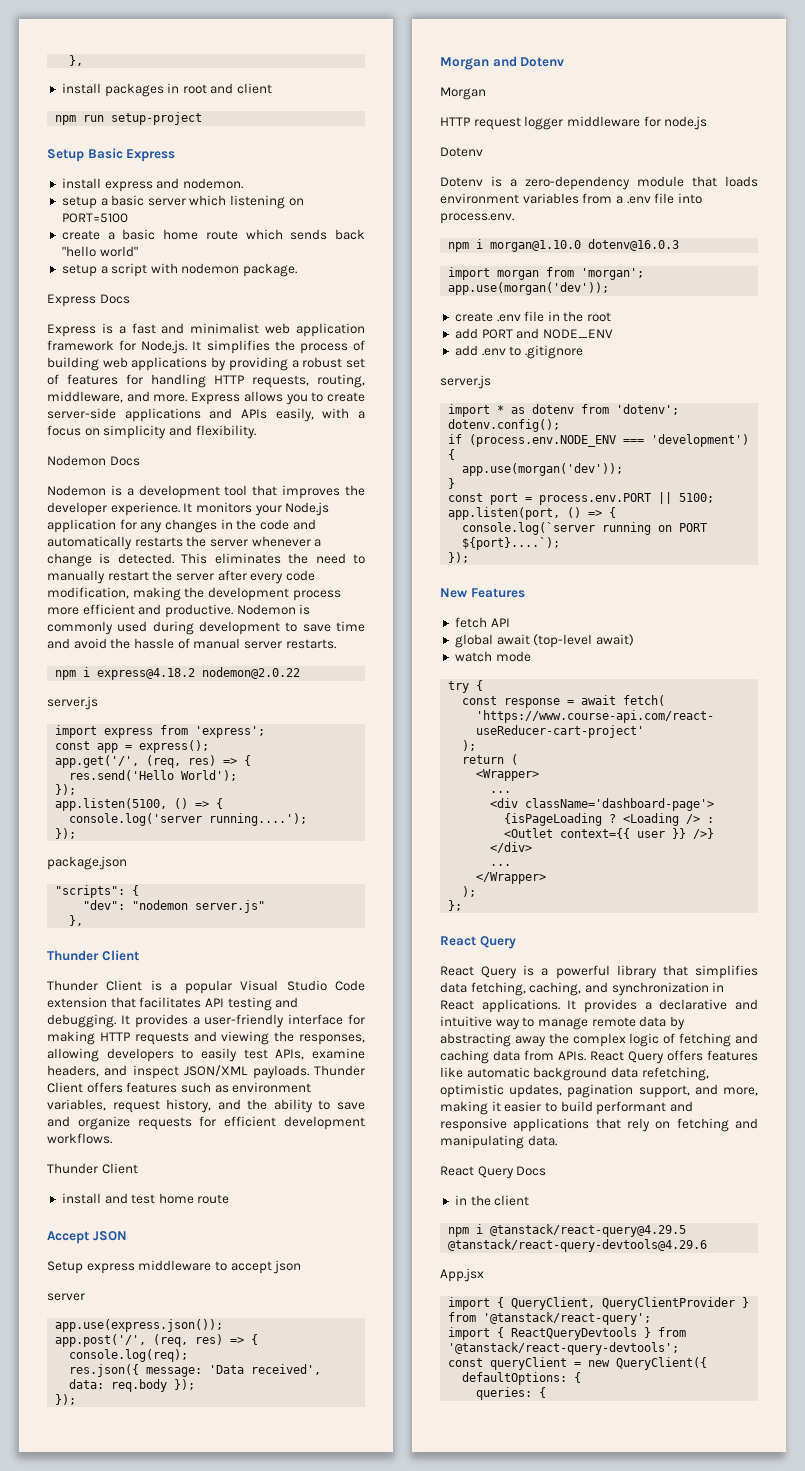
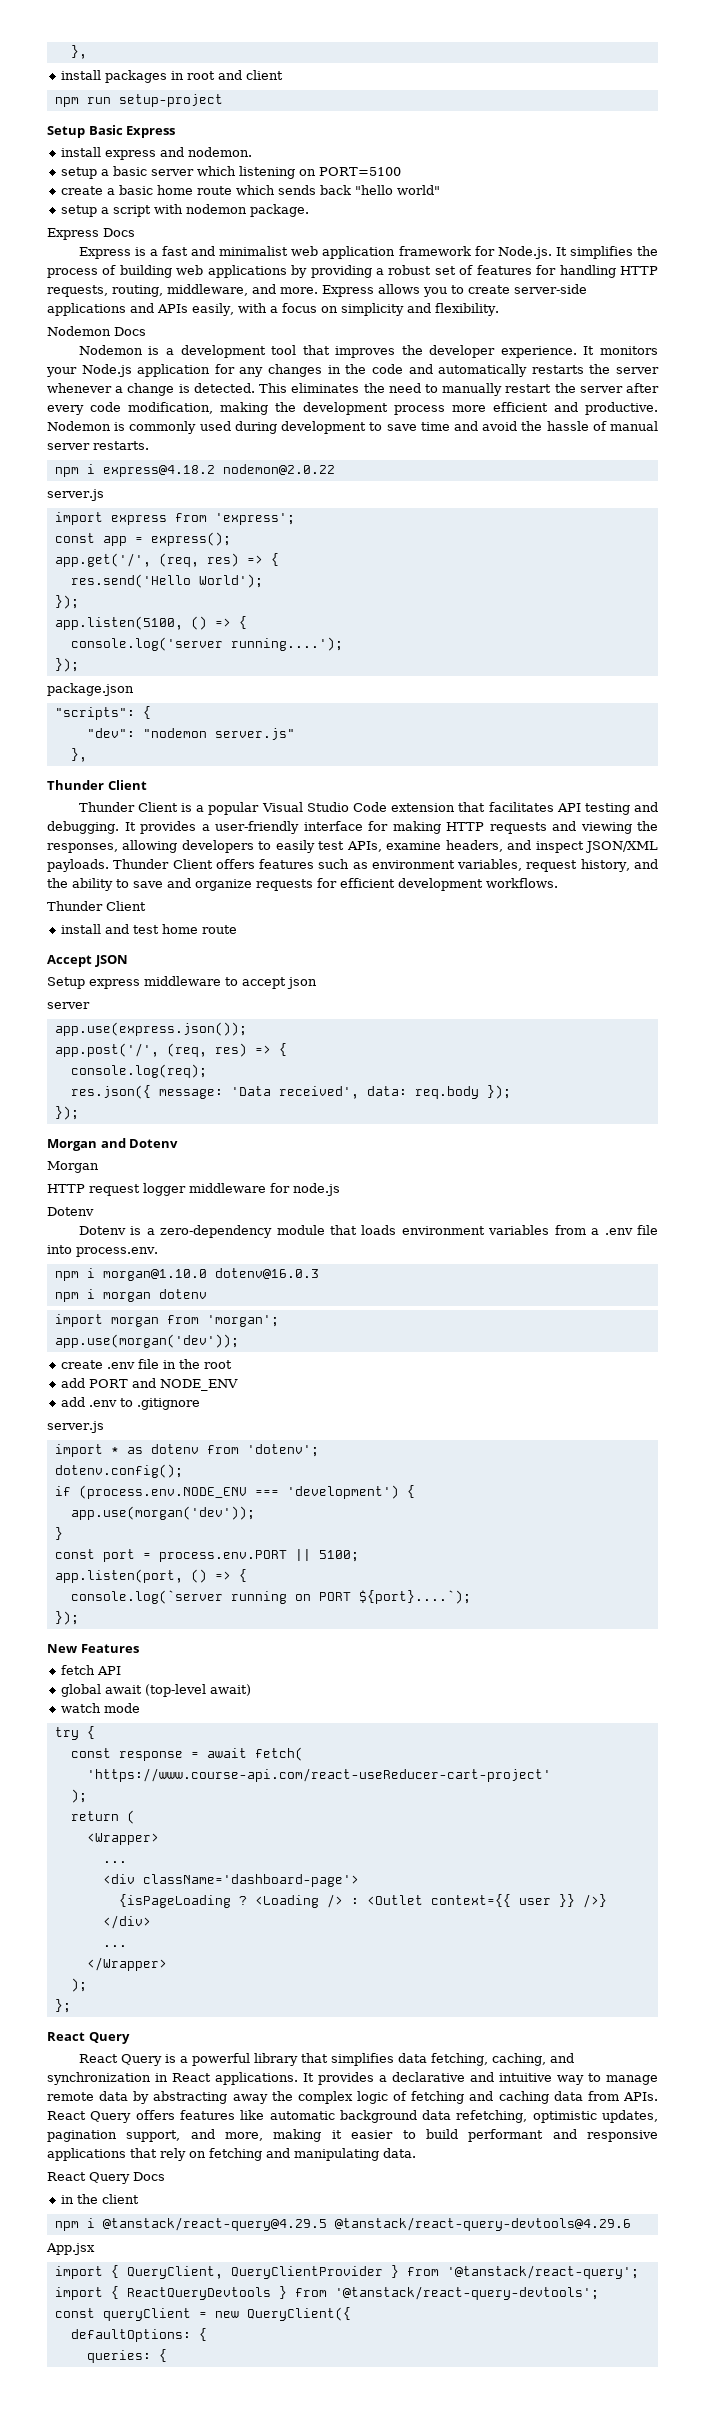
(680, 245) none -> [54,1289,207,1302] // npm i morgan dotenv

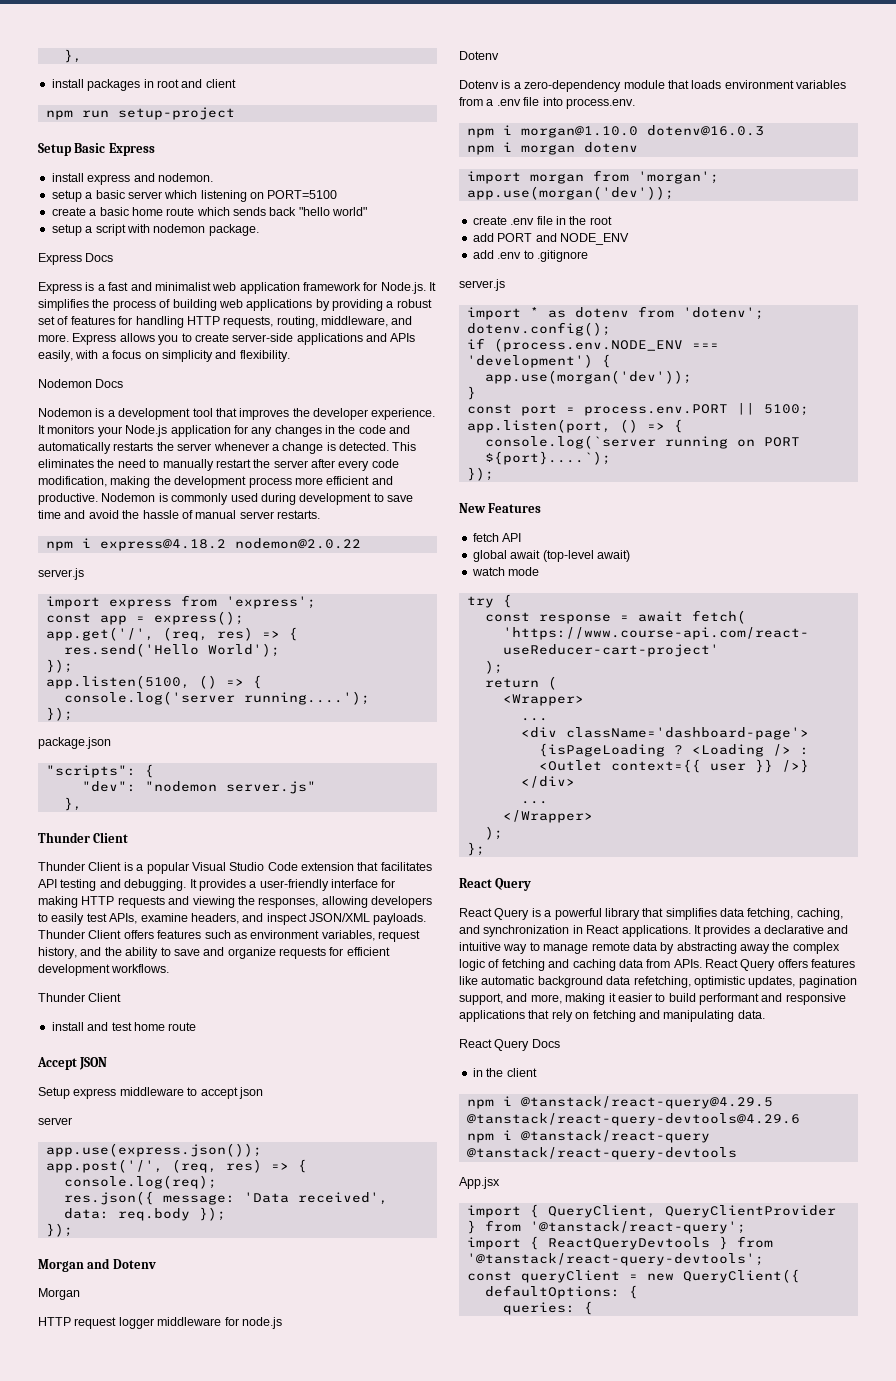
(631, 2224) none -> [466,1130,710,1143] [466,1147,737,1160] // npm i @tanstack/react-query @tanstack/react-query-devtools

